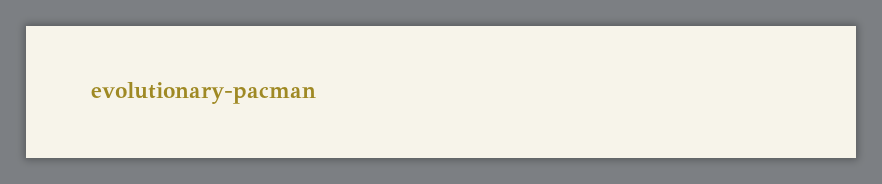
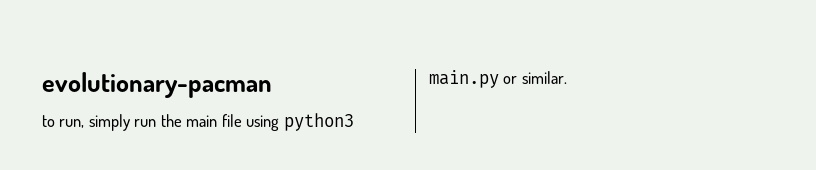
(316, 93) none -> [42,113,354,131] [429,70,567,88] // to run, simply run the main file using python3 main.py or similar.

